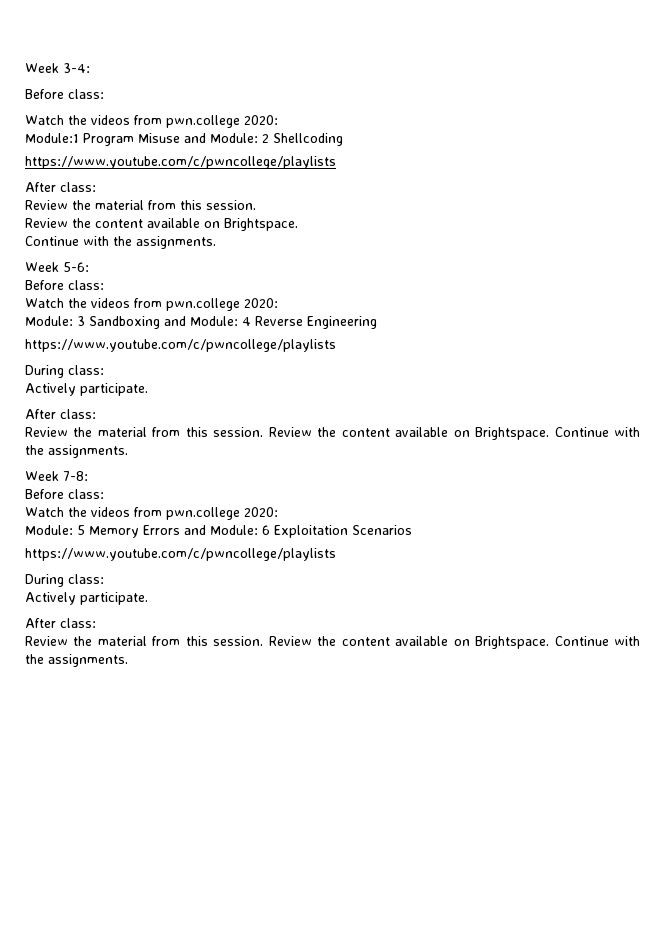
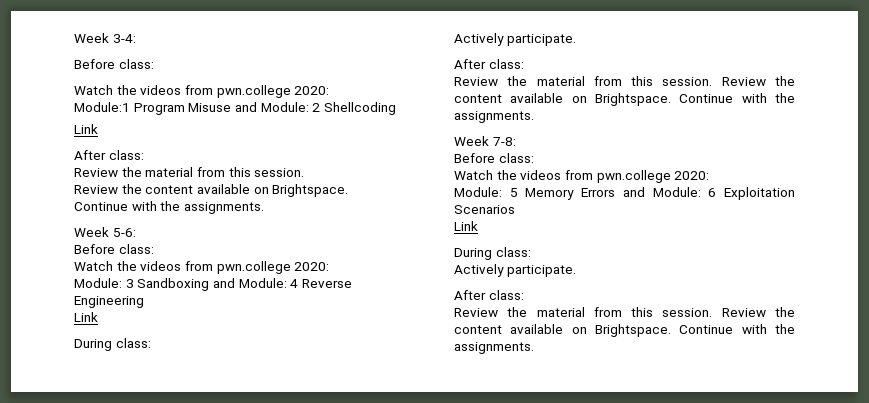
[25,156,336,169] https://www.youtube.com/c/pwncollege/playlists -> [74,124,98,134] Link
[25,339,336,352] https://www.youtube.com/c/pwncollege/playlists -> [74,312,98,322] Link
[25,548,336,561] https://www.youtube.com/c/pwncollege/playlists -> [454,221,478,231] Link

